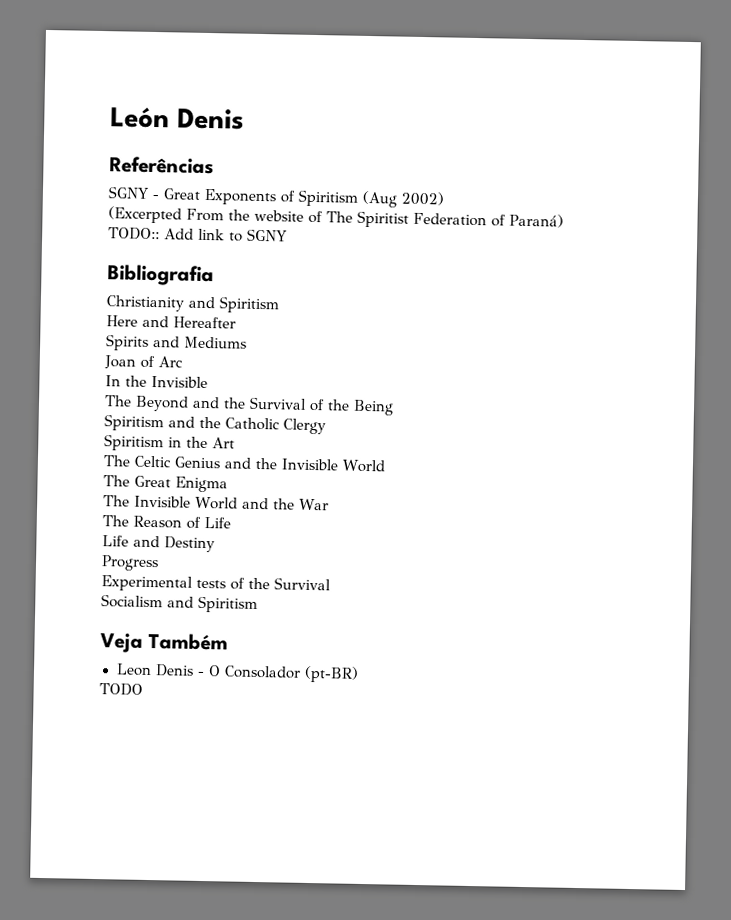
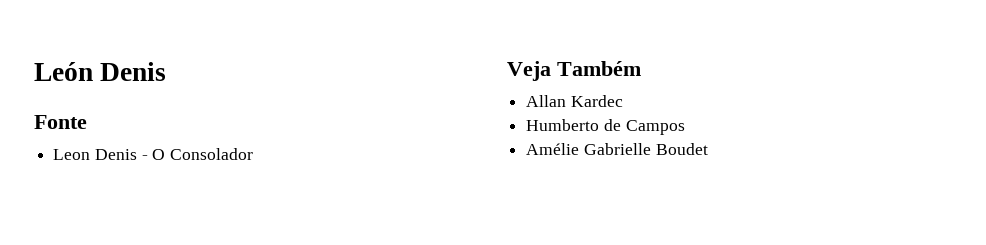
[109,156,214,175] [108,186,445,208] [108,206,564,228] [108,227,287,242] [107,264,214,287] [106,295,280,314] [106,315,236,329] [106,334,247,351] [104,355,183,370] [105,375,208,389] [104,395,394,416] [104,414,326,435] [104,434,235,452] [103,455,385,473] [103,475,228,493] [103,495,329,511] [102,515,231,529] [102,535,215,553] [101,555,159,572] [101,575,331,592] [101,594,258,614] [100,632,228,653] Referências // SGNY - Great Exponents of Spiritism (Aug 2002) // (Excerpted From the website of The Spiritist Federation of Paraná) // TODO:: Add link to SGNY // Bibliografia // Christianity and Spiritism // Here and Hereafter // Spirits and Mediums // Joan of Arc // In the Invisible // The Beyond and the Survival of the Being // Spiritism and the Catholic Clergy // Spiritism in the Art // The Celtic Genius and the Invisible World // The Great Enigma // The Invisible World and the War // The Reason of Life // Life and Destiny // Progress // Experimental tests of the Survival // Socialism and Spiritism // Veja Também -> [34,115,87,129] Fonte
[303,665,359,683] [99,683,143,696] (pt-BR) // TODO -> [507,61,641,81] [526,95,623,107] [526,119,685,135] [526,143,708,155] // Veja Também // Allan Kardec // Humberto de Campos // Amélie Gabrielle Boudet

